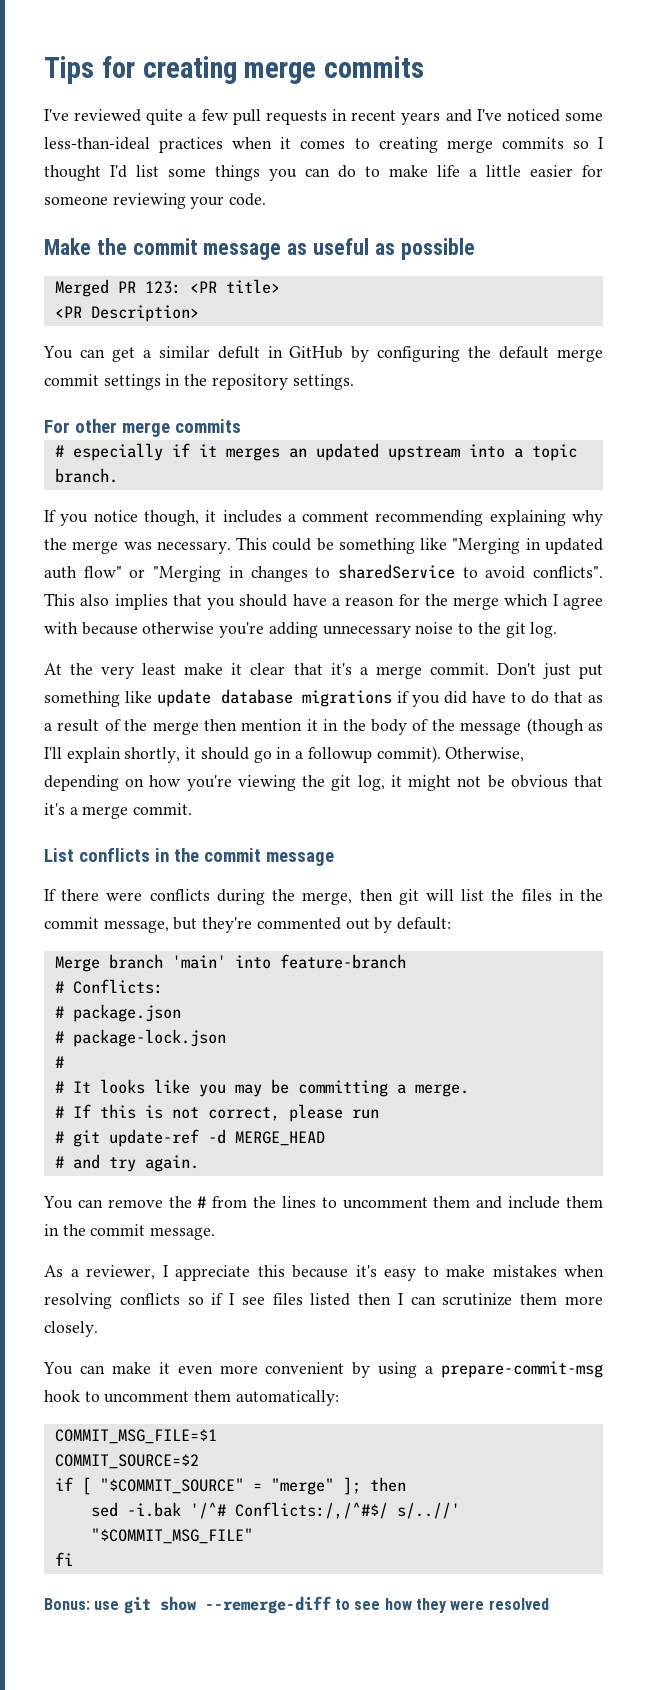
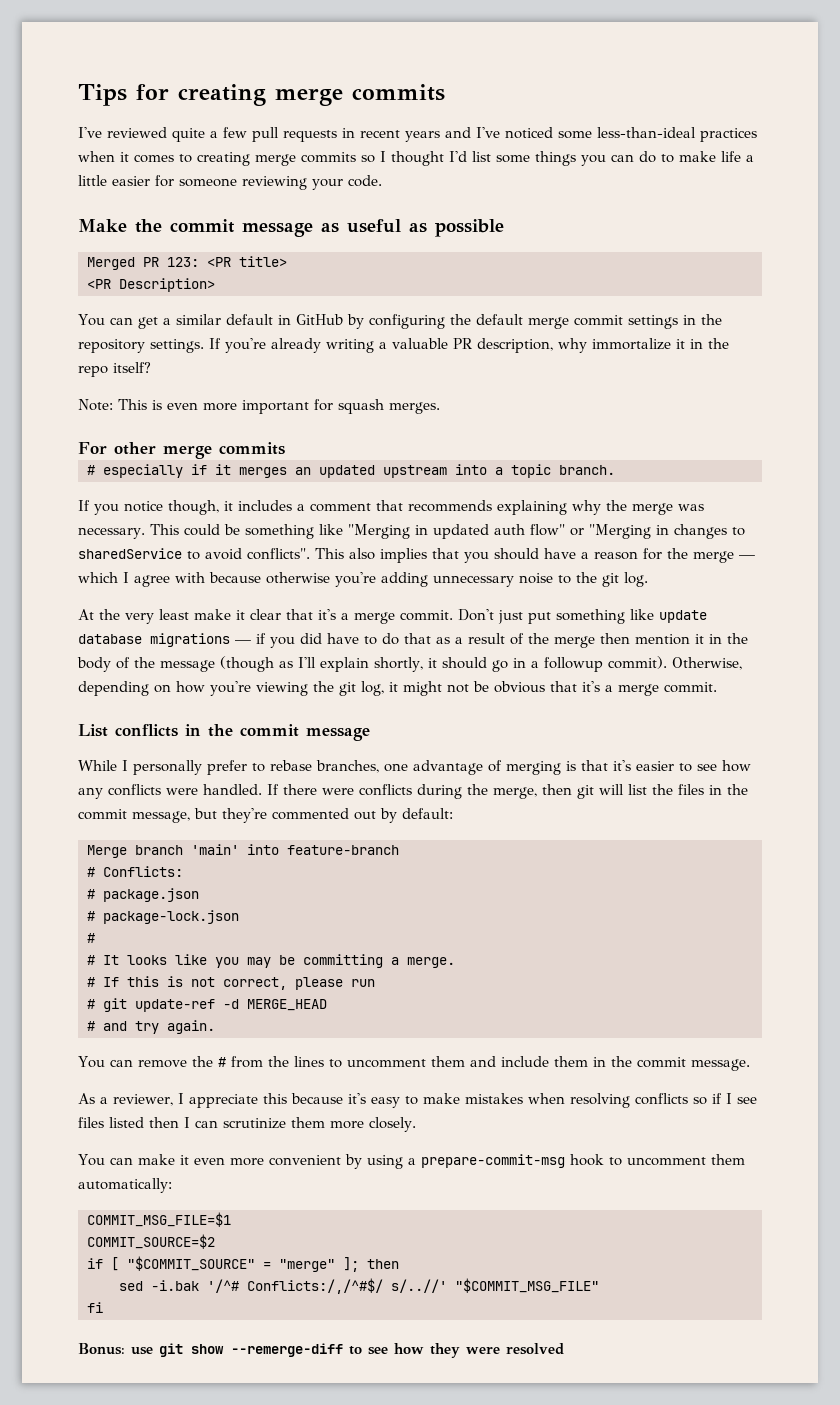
[217,346,260,359] defult -> [225,314,273,325] default
(354, 382) none -> [209,338,729,353] [78,362,151,377] [78,399,440,414] If you're already writing a valuable PR description, why immortalize it in the repo itself? // Note: This is even more important for squash merges.
[375,510,484,526] recommending -> [376,500,492,512] that recommends
(500, 603) none -> [739,555,755,559] —
(393, 698) none -> [235,640,251,644] —
(334, 859) none -> [78,760,751,775] [78,784,262,799] While I personally prefer to rebase branches, one advantage of merging is that it's easier to see how any conflicts were handled.

